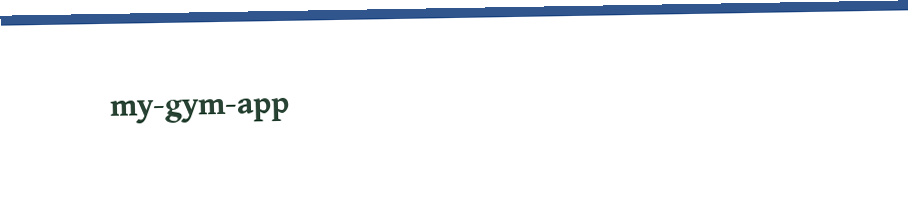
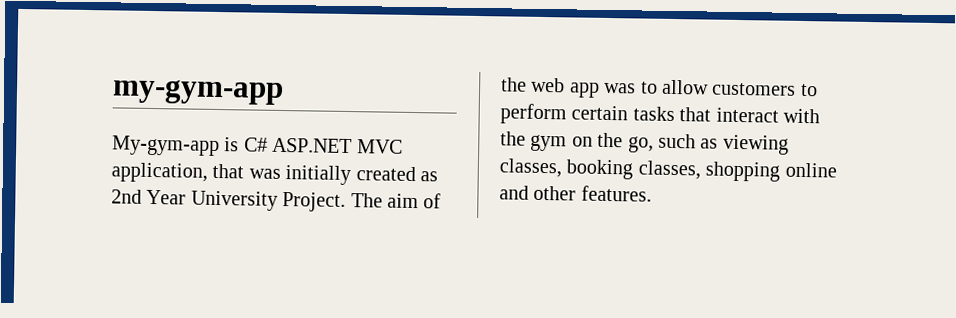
(290, 110) none -> [112,135,403,157] [111,162,438,186] [111,189,442,212] [501,77,818,98] [500,103,820,125] [500,131,789,155] [499,158,837,182] [499,185,652,202] // My-gym-app is C# ASP.NET MVC application, that was initially created as 2nd Year University Project. The aim of the web app was to allow customers to perform certain tasks that interact with the gym on the go, such as viewing classes, booking classes, shopping online and other features.

